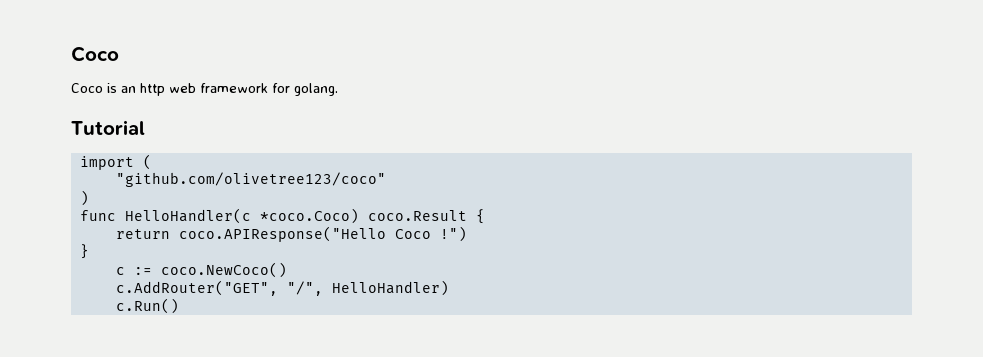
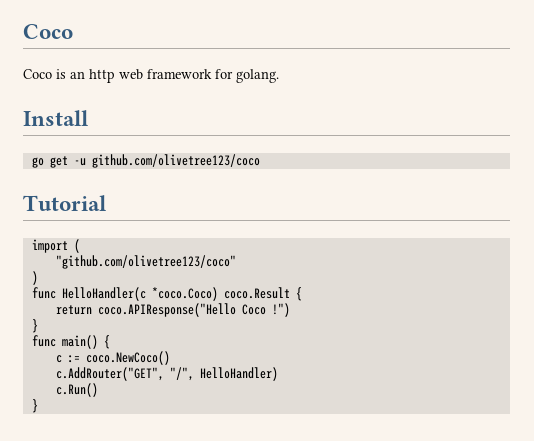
(338, 89) none -> [23,110,89,126] [31,154,260,168] // Install // go get -u github.com/olivetree123/coco
(89, 251) none -> [31,335,110,349] // func main() {
(179, 306) none -> [31,399,38,413] // }

